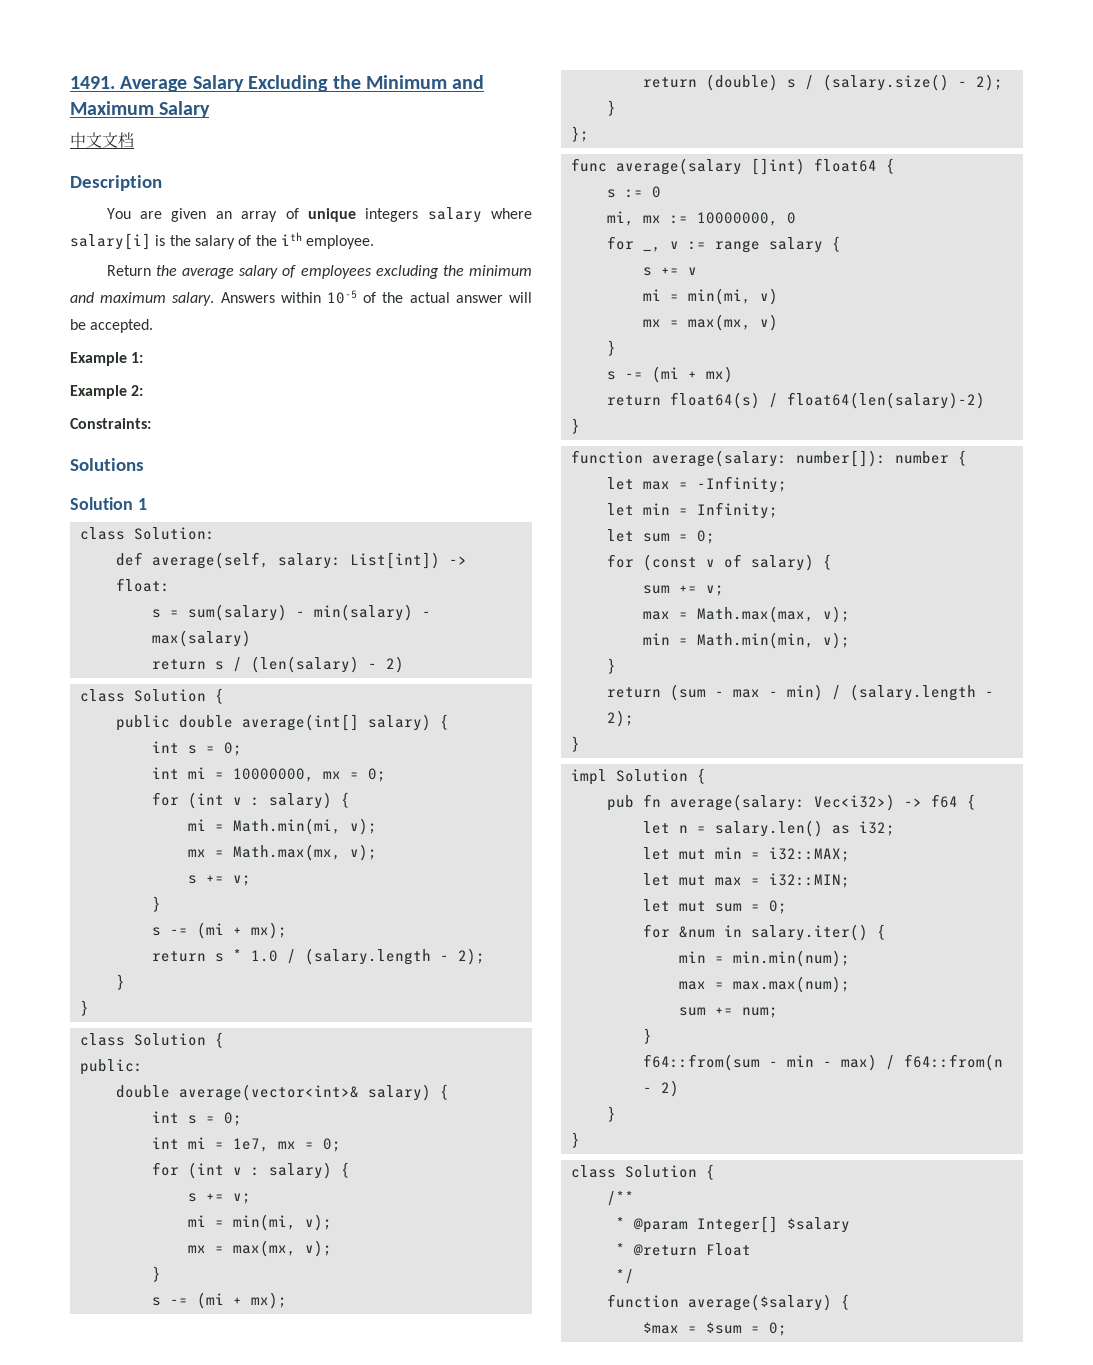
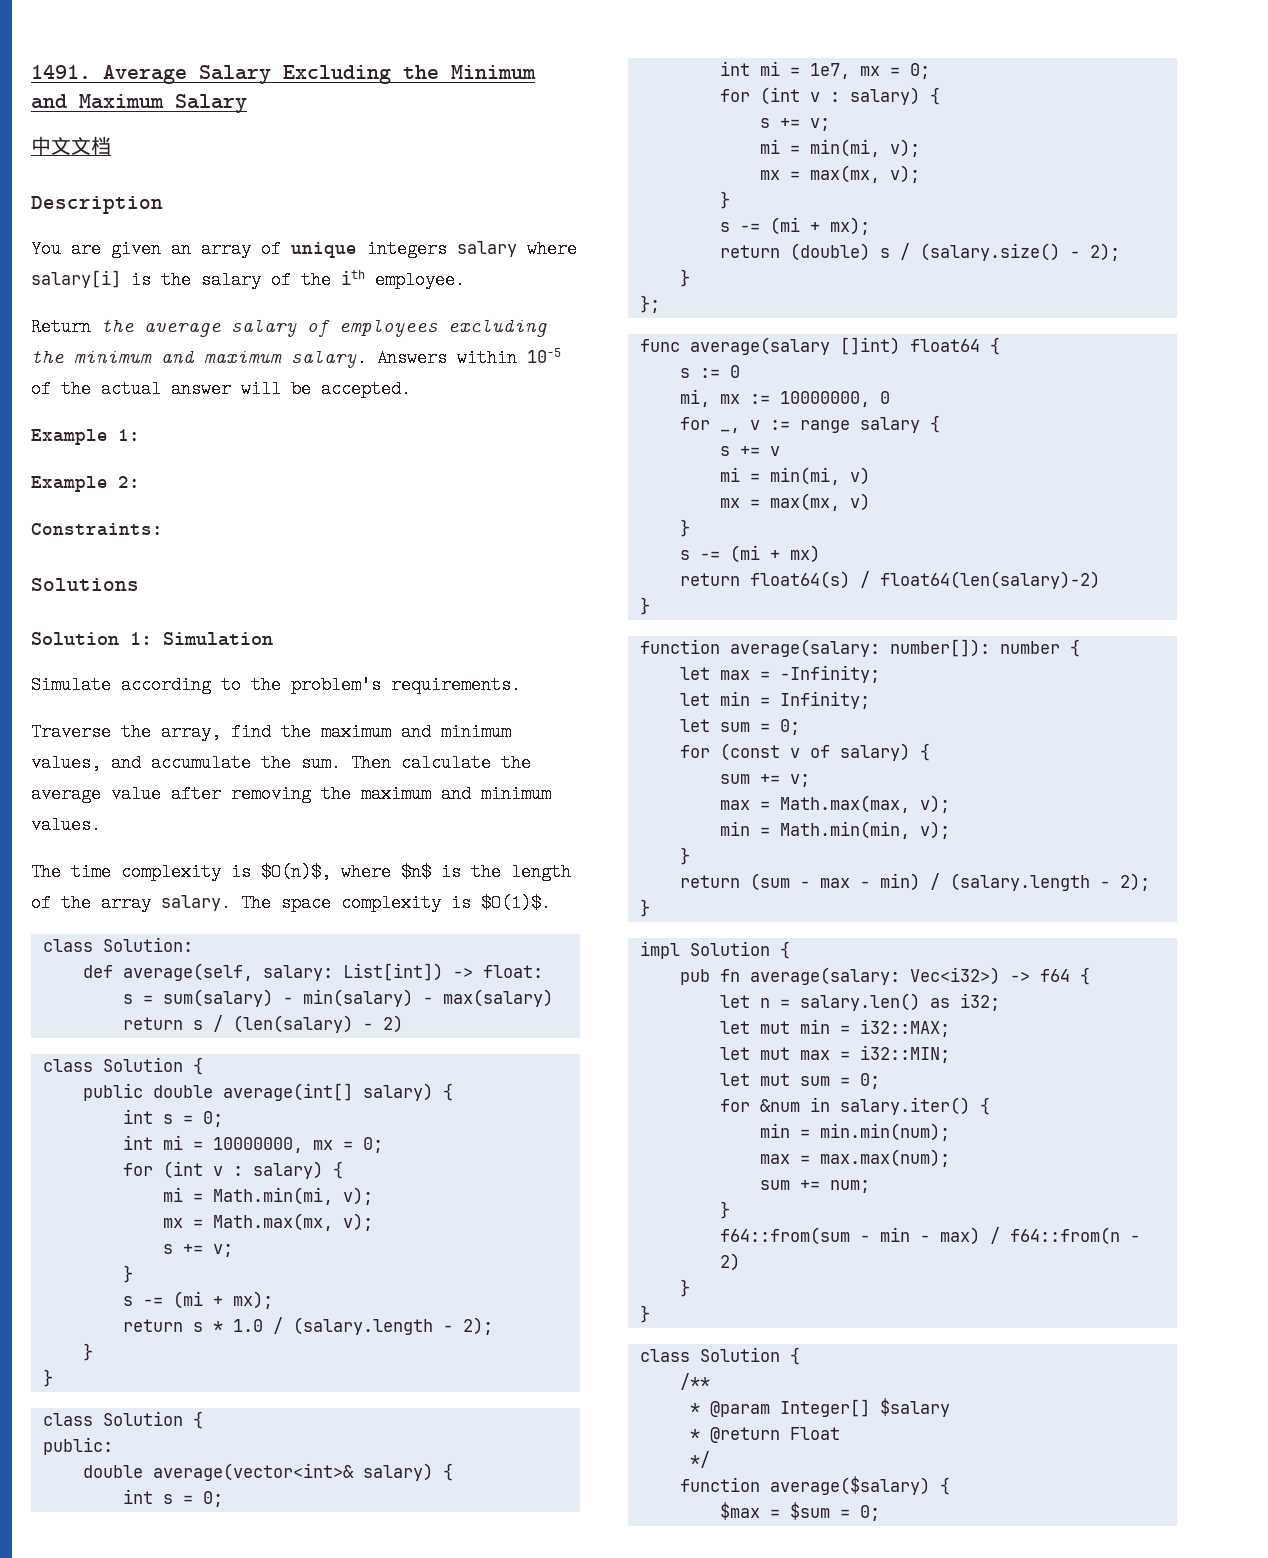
[137,498,147,510] 1 -> [130,632,273,646] [31,676,521,694] [31,723,511,741] [31,754,531,772] [31,785,551,803] [31,816,101,834] [31,863,571,881] [31,894,551,912] 1: Simulation // Simulate according to the problem's requirements. // Traverse the array, find the maximum and minimum values, and accumulate the sum. Then calculate the average value after removing the maximum and minimum values. // The time complexity is $O(n)$, where $n$ is the length of the array salary. The space complexity is $O(1)$.

